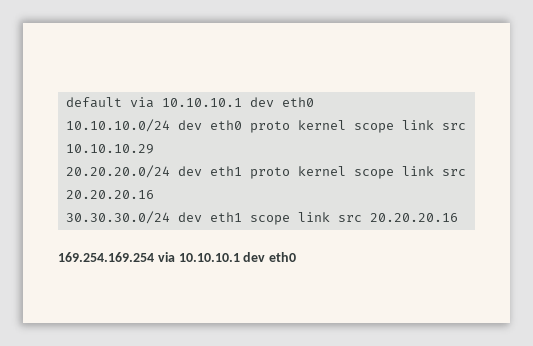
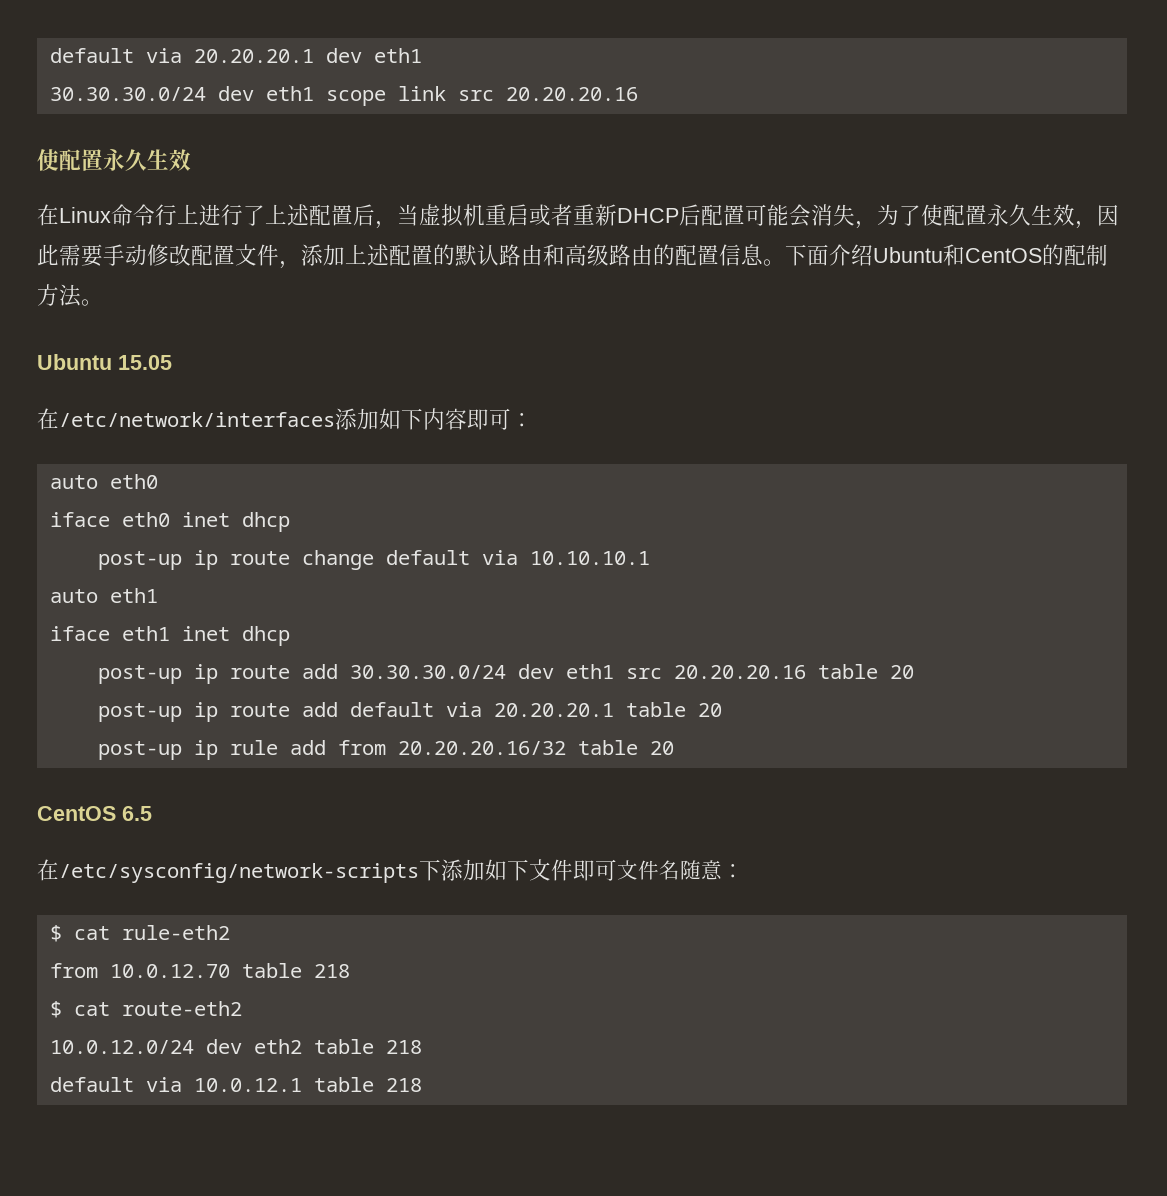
[66,97,315,108] [66,119,467,133] [66,144,155,154] [66,165,467,179] [66,190,155,199] default via 10.10.10.1 dev eth0 // 10.10.10.0/24 dev eth0 proto kernel scope link src 10.10.10.29 // 20.20.20.0/24 dev eth1 proto kernel scope link src 20.20.20.16 -> [49,48,422,63] default via 20.20.20.1 dev eth1
[58,252,297,262] 169.254.169.254 via 10.10.10.1 dev eth0 -> [37,148,191,171] [37,204,1119,229] [37,244,1108,269] [37,284,103,307] [37,354,172,370] [37,408,533,430] [49,474,158,489] [49,512,290,532] [97,550,650,570] [49,588,158,603] [49,626,290,646] [97,664,914,684] [97,702,722,722] [97,740,674,760] [37,806,152,821] [37,859,744,883] [49,925,230,942] [49,963,350,978] [49,1001,242,1018] [49,1039,422,1054] [49,1077,422,1092] 使配置永久生效 // 在Linux命令行上进行了上述配置后，当虚拟机重启或者重新DHCP后配置可能会消失，为了使配置永久生效，因此需要手动修改配置文件，添加上述配置的默认路由和高级路由的配置信息。下面介绍Ubuntu和CentOS的配制方法。 // Ubuntu 15.05 // 在/etc/network/interfaces添加如下内容即可： // auto eth0 // iface eth0 inet dhcp // post-up ip route change default via 10.10.10.1 // auto eth1 // iface eth1 inet dhcp // post-up ip route add 30.30.30.0/24 dev eth1 src 20.20.20.16 table 20 // post-up ip route add default via 20.20.20.1 table 20 // post-up ip rule add from 20.20.20.16/32 table 20 // CentOS 6.5 // 在/etc/sysconfig/network-scripts下添加如下文件即可文件名随意： // $ cat rule-eth2 // from 10.0.12.70 table 218 // $ cat route-eth2 // 10.0.12.0/24 dev eth2 table 218 // default via 10.0.12.1 table 218

